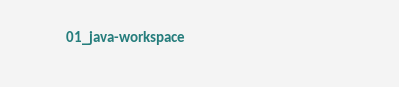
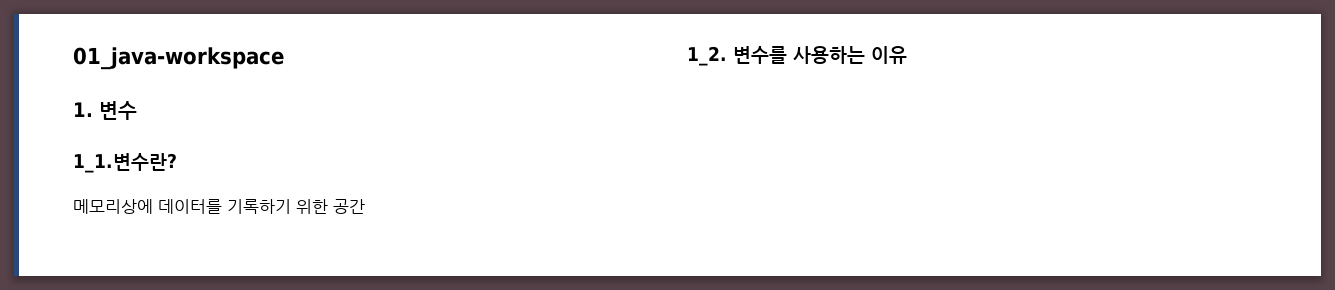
(185, 38) none -> [73,101,137,120] [73,153,177,173] [73,199,365,214] [687,46,907,66] // 1. 변수 // 1_1.변수란? // 메모리상에 데이터를 기록하기 위한 공간 // 1_2. 변수를 사용하는 이유

